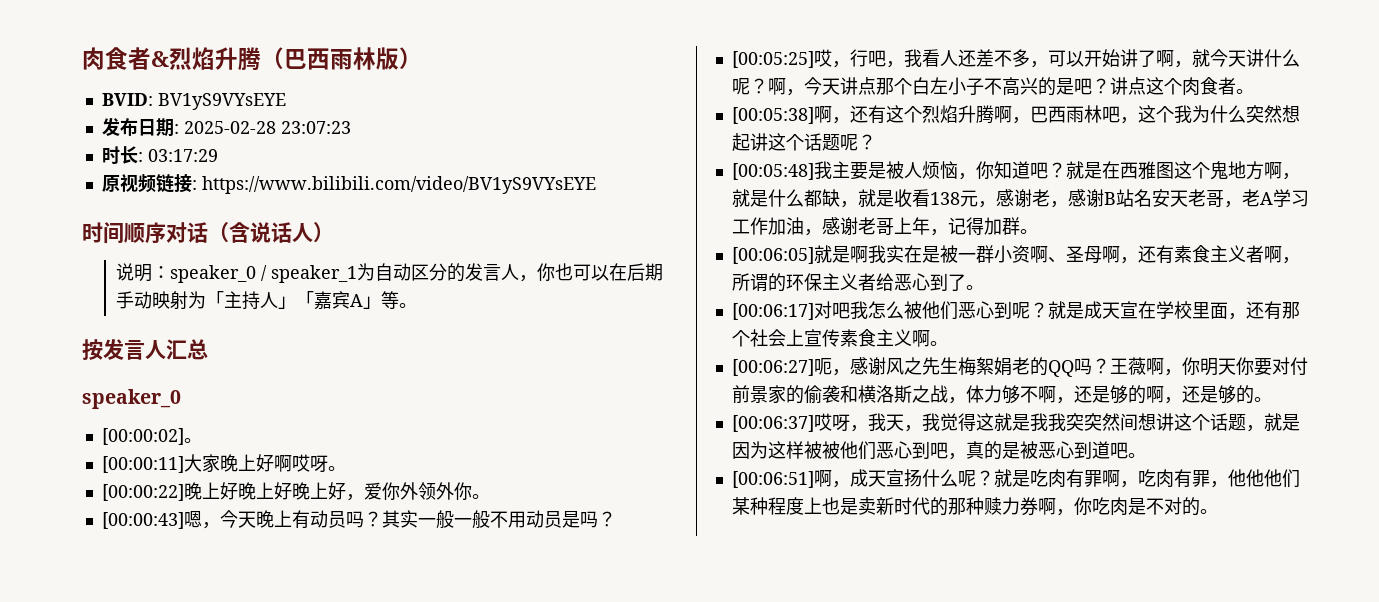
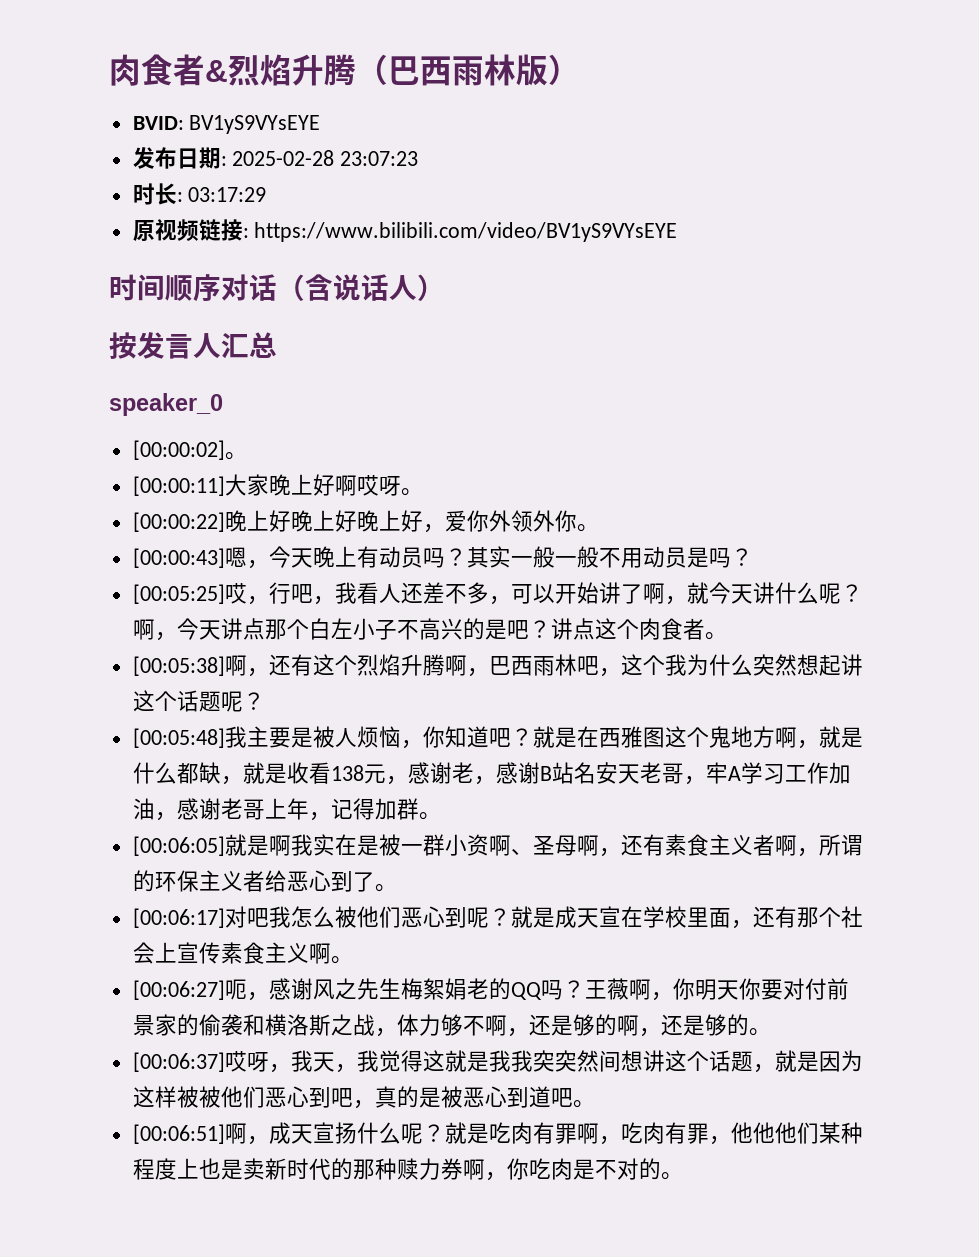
[116,263,664,283] [116,291,418,310] // 说明：speaker_0 / speaker_1为自动区分的发言人，你也可以在后期手动映射为「主持人」「嘉宾A」等。 -> (445, 287) none
[1241,189,1260,207] 老 -> [705,762,728,784] 牢

